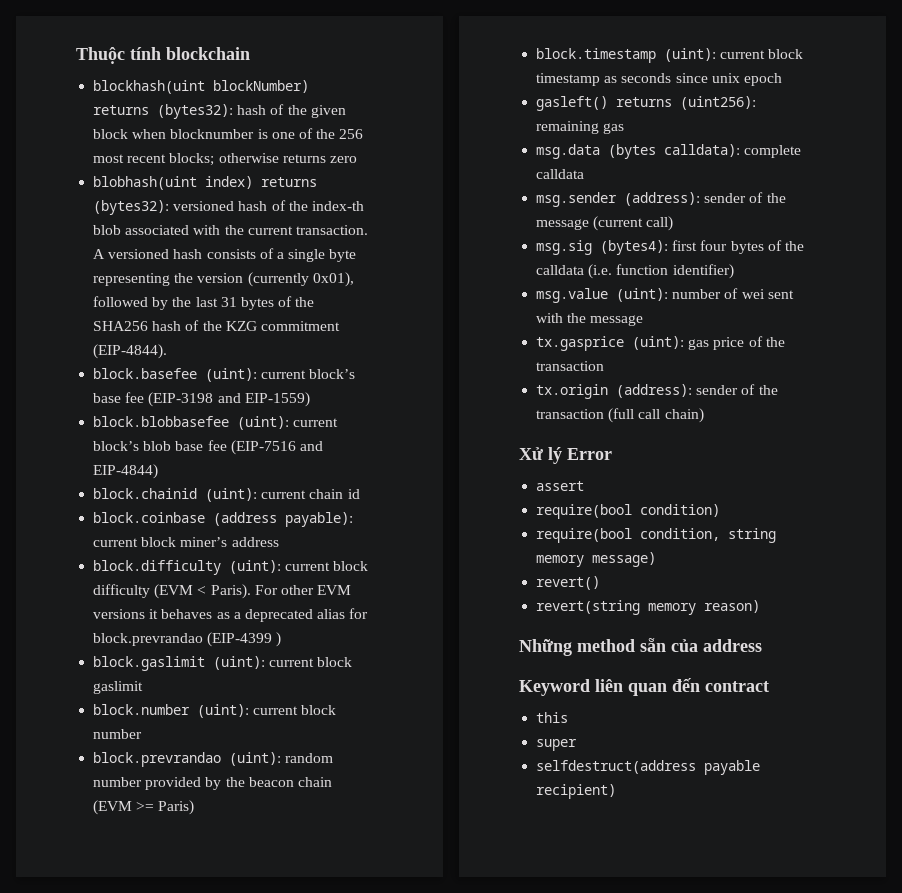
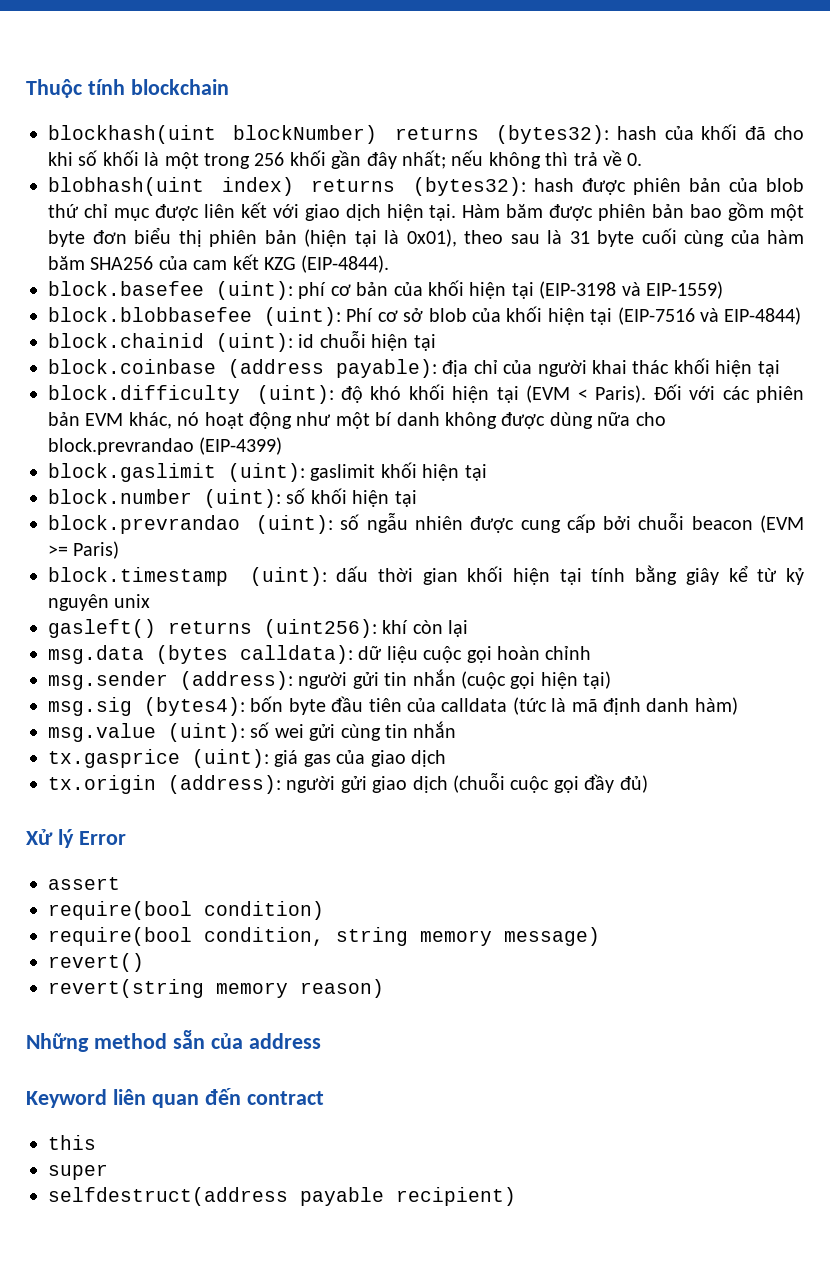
[270,104,346,118] [93,128,364,139] [93,153,357,166] [93,176,318,190] [93,200,364,215] [93,225,368,235] [93,248,357,262] [93,272,354,287] [93,296,315,310] [93,320,340,331] [93,344,168,359] [93,368,356,382] [93,392,310,407] [93,416,339,430] [93,440,323,455] of the given block when blocknumber is one of the 256 most recent blocks; otherwise returns zero // blobhash(uint index) returns (bytes32): versioned hash of the index-th blob associated with the current transaction. A versioned hash consists of a single byte representing the version (currently 0x01), followed by the last 31 bytes of the SHA256 hash of the KZG commitment (EIP-4844). // block.basefee (uint): current block’s base fee (EIP-3198 and EIP-1559) // block.blobbasefee (uint): current block’s blob base fee (EIP-7516 and -> [664,124,804,140] [48,150,643,169] [48,177,805,196] [48,202,805,221] [48,227,804,247] [48,254,390,273] [48,280,723,300] [48,306,719,326] của khối đã cho khi số khối là một trong 256 khối gần đây nhất; nếu không thì trả về 0. // blobhash(uint index) returns (bytes32): hash được phiên bản của blob thứ chỉ mục được liên kết với giao dịch hiện tại. Hàm băm được phiên bản bao gồm một byte đơn biểu thị phiên bản (hiện tại là 0x01), theo sau là 31 byte cuối cùng của hàm băm SHA256 của cam kết KZG (EIP-4844). // block.basefee (uint): phí cơ bản của khối hiện tại (EIP-3198 và EIP-1559) // block.blobbasefee (uint): Phí cơ sở blob của khối hiện tại (EIP-7516 và
[261,489,344,499] current chain -> (293, 342) none
(360, 494) none -> [319,331,436,351] chuỗi hiện tại
[93,537,279,547] [93,560,369,575] [93,584,352,599] [93,608,369,622] [93,632,282,647] current block miner’s address // block.difficulty (uint): current block difficulty (EVM < Paris). For other EVM versions it behaves as a deprecated alias for block.prevrandao (EIP-4399 ) -> [442,358,780,377] [48,384,804,404] [48,412,666,429] [48,437,283,455] địa chỉ của người khai thác khối hiện tại // block.difficulty (uint): độ khó khối hiện tại (EVM < Paris). Đối với các phiên bản EVM khác, nó hoạt động như một bí danh không được dùng nữa cho block.prevrandao (EIP-4399)
[269,657,353,667] current block -> (305, 472) none
(144, 687) none -> [380,462,487,481] khối hiện tại
[253,705,337,715] [93,729,143,739] [93,752,334,767] [93,777,332,790] current block number // block.prevrandao (uint): random number provided by the beacon chain -> [286,488,417,507] [48,513,753,534] số khối hiện tại // block.prevrandao (uint): số ngẫu nhiên được cung cấp bởi chuỗi beacon
[720,49,804,59] [536,73,708,86] current block timestamp as seconds since -> [336,565,804,585] [48,594,109,611] dấu thời gian khối hiện tại tính bằng giây kể từ kỷ nguyên
[743,73,782,86] epoch -> (151, 601) none
[536,121,625,134] remaining gas -> [382,620,469,637] khí còn lại
[744,145,802,158] [536,169,585,179] [536,192,786,207] [536,216,674,231] [536,240,804,255] [536,264,734,279] [536,288,794,303] [536,313,644,326] [536,336,785,351] [536,361,605,371] [536,384,778,399] [536,408,704,423] complete calldata // msg.sender (address): sender of the message (current call) // msg.sig (bytes4): first four bytes of the calldata (i.e. function identifier) // msg.value (uint): number of wei sent with the message // tx.gasprice (uint): gas price of the transaction // tx.origin (address): sender of the transaction (full call chain) -> [358,646,592,663] [48,669,612,690] [48,696,738,716] [48,721,457,742] [48,749,446,768] [48,773,648,794] dữ liệu cuộc gọi hoàn chỉnh // msg.sender (address): người gửi tin nhắn (cuộc gọi hiện tại) // msg.sig (bytes4): bốn byte đầu tiên của calldata (tức là mã định danh hàm) // msg.value (uint): số wei gửi cùng tin nhắn // tx.gasprice (uint): giá gas của giao dịch // tx.origin (address): người gửi giao dịch (chuỗi cuộc gọi đầy đủ)

